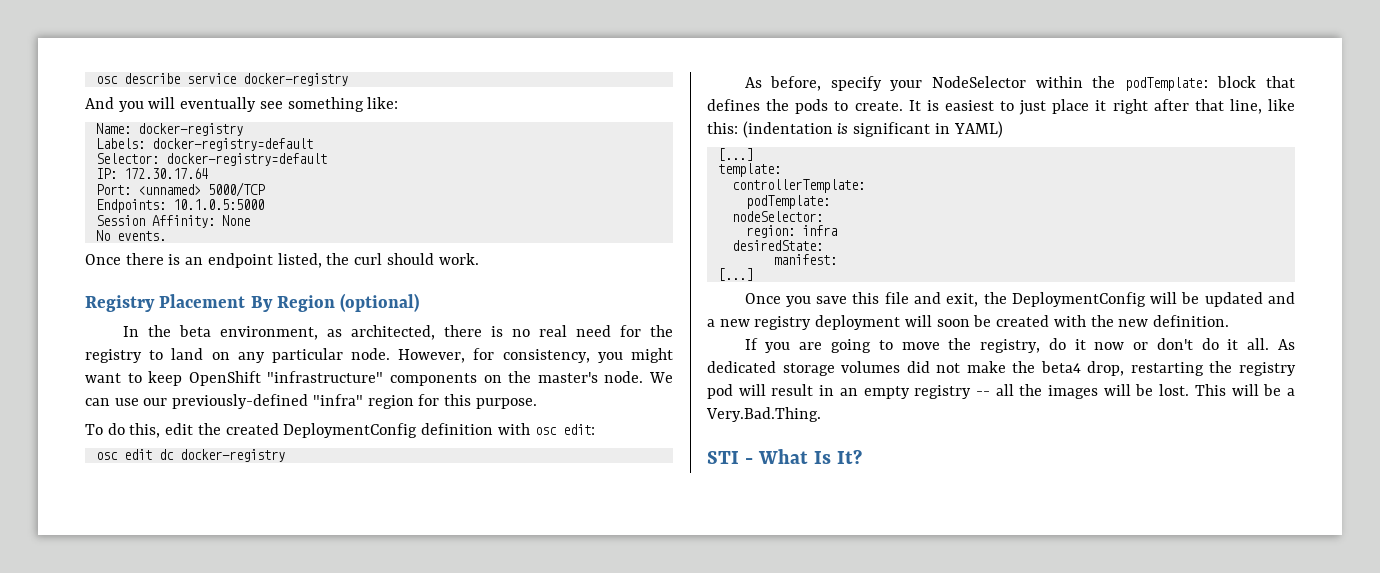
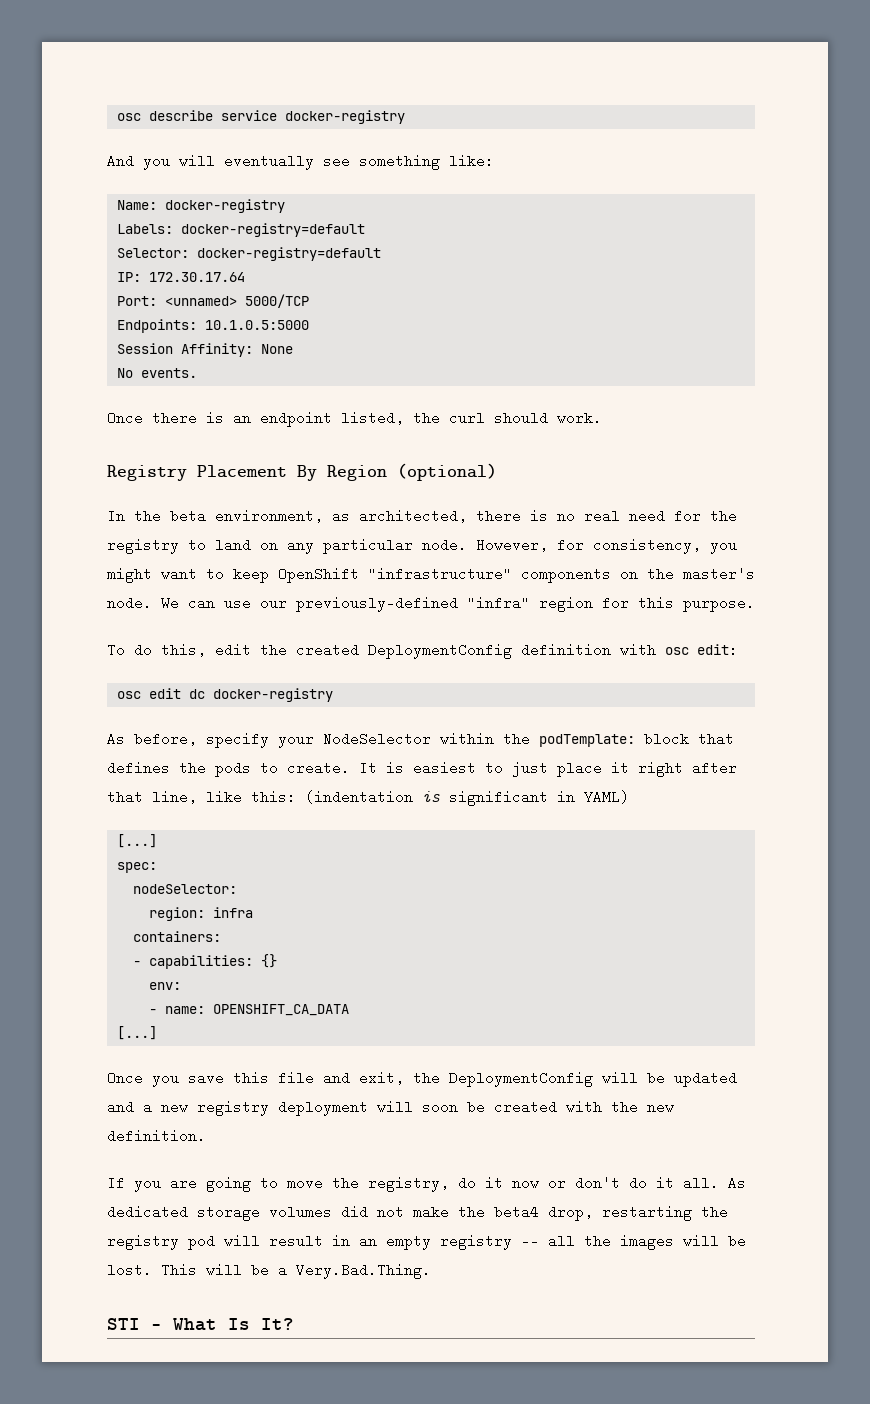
[717,163,781,177] [731,179,865,193] [745,195,830,209] template: // controllerTemplate: // podTemplate: -> [117,862,158,873] spec:
[731,240,823,251] [773,254,837,265] desiredState: // manifest: -> [133,931,222,942] [133,954,278,969] [149,982,182,990] [149,1004,350,1016] containers: // - capabilities: {} // env: // - name: OPENSHIFT_CA_DATA

